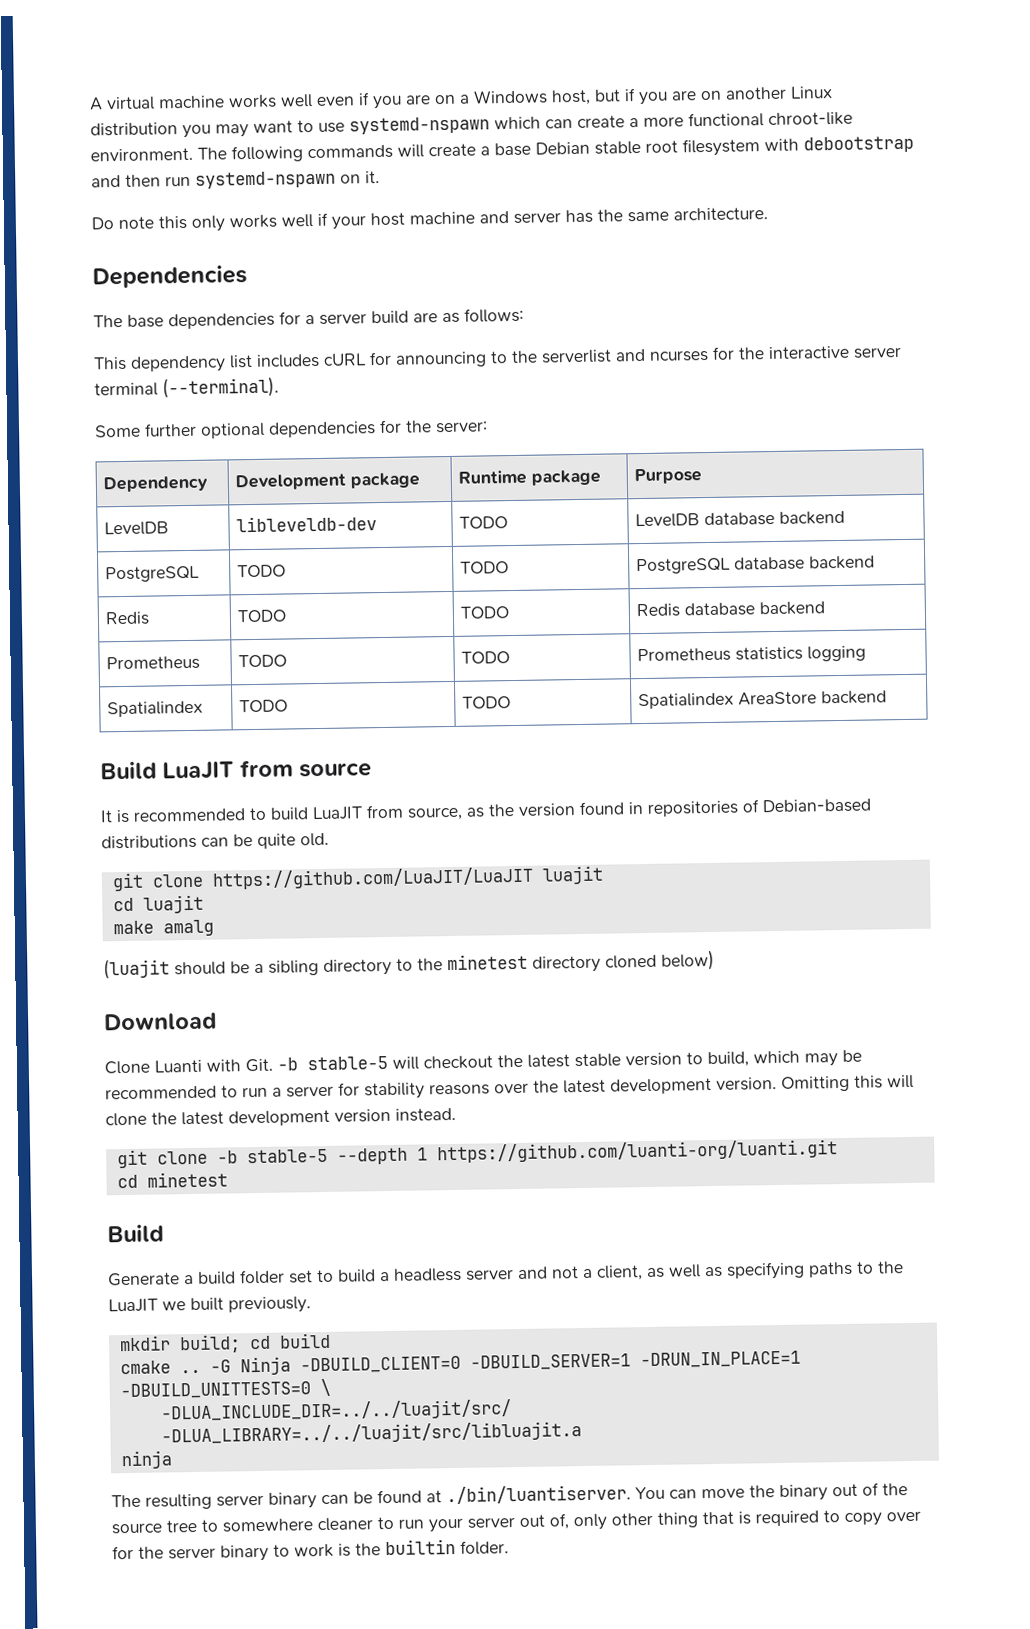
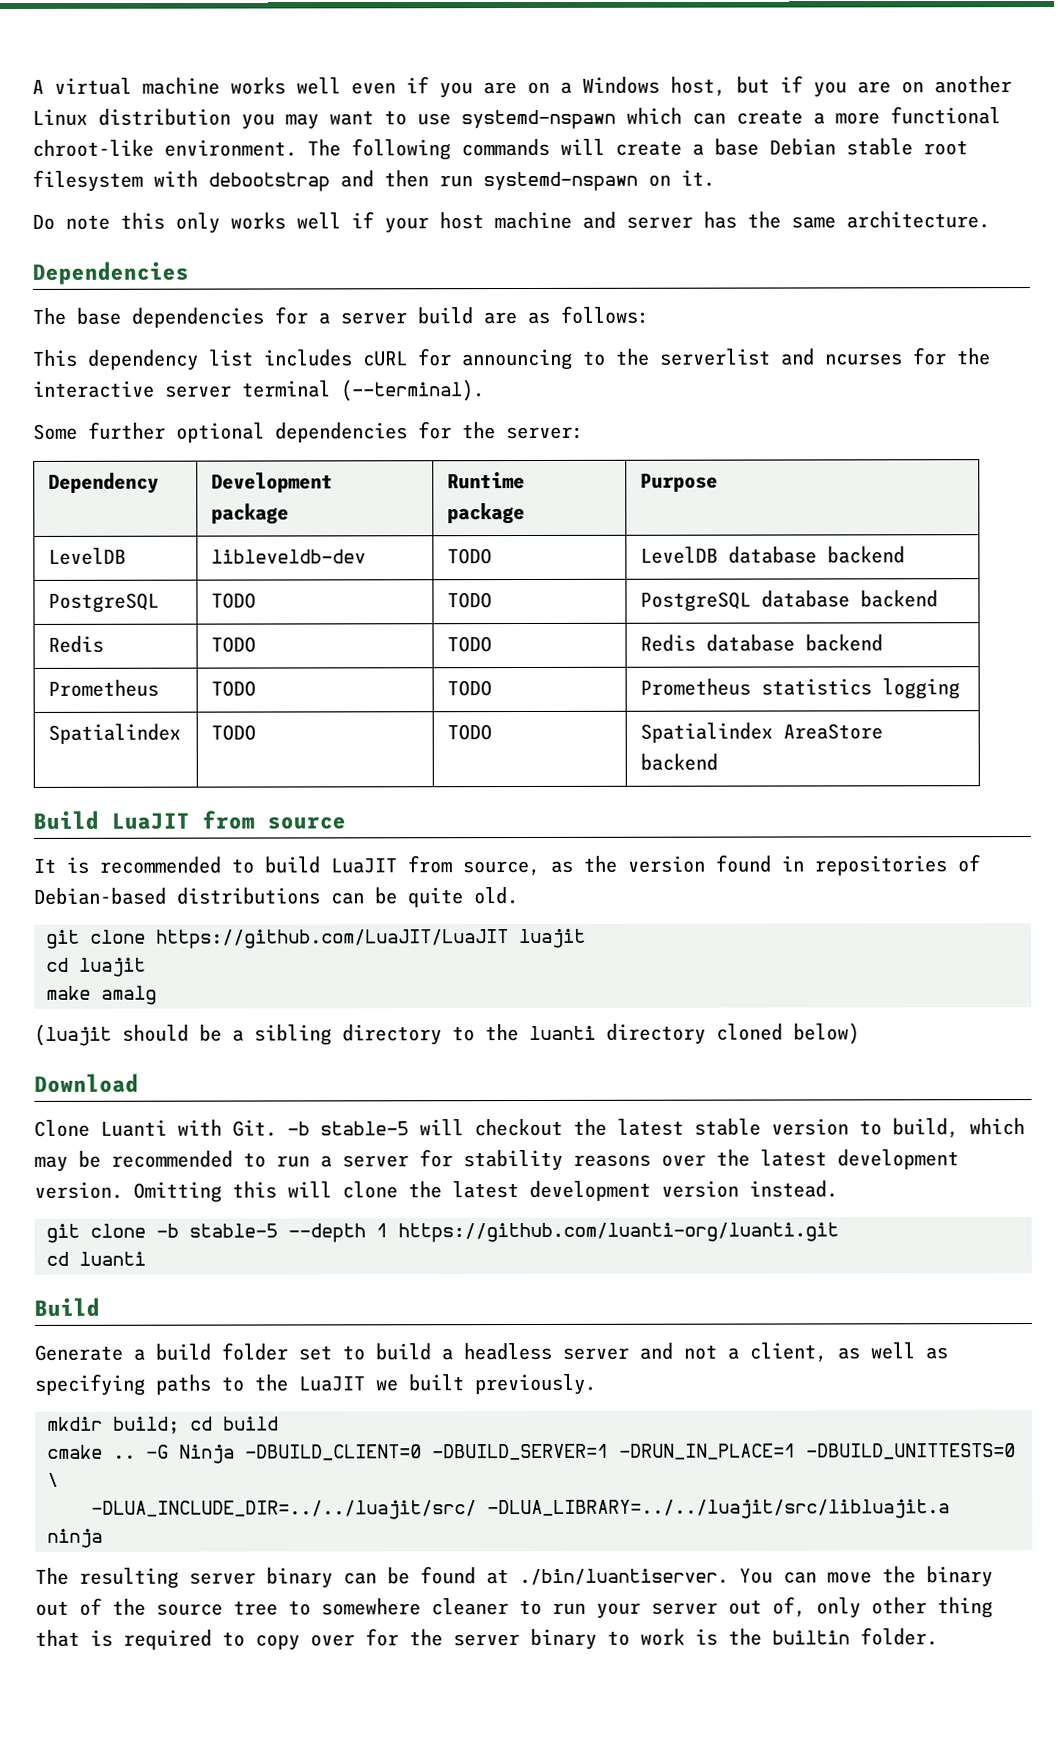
[447,953,528,971] minetest -> [529,1025,596,1040] luanti
[146,1171,228,1188] minetest -> [79,1251,146,1266] luanti

